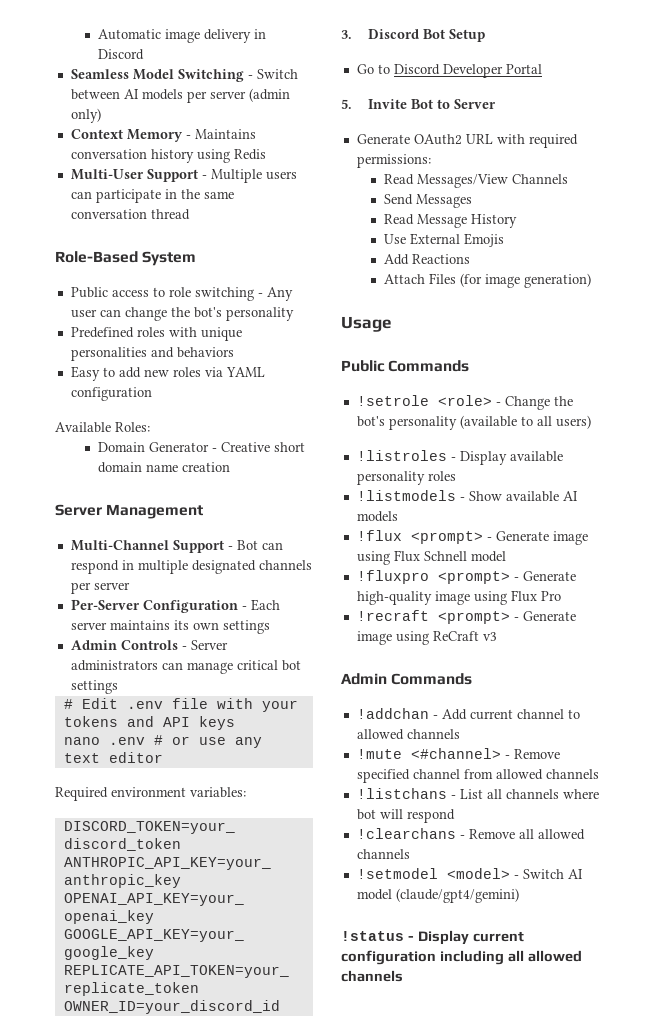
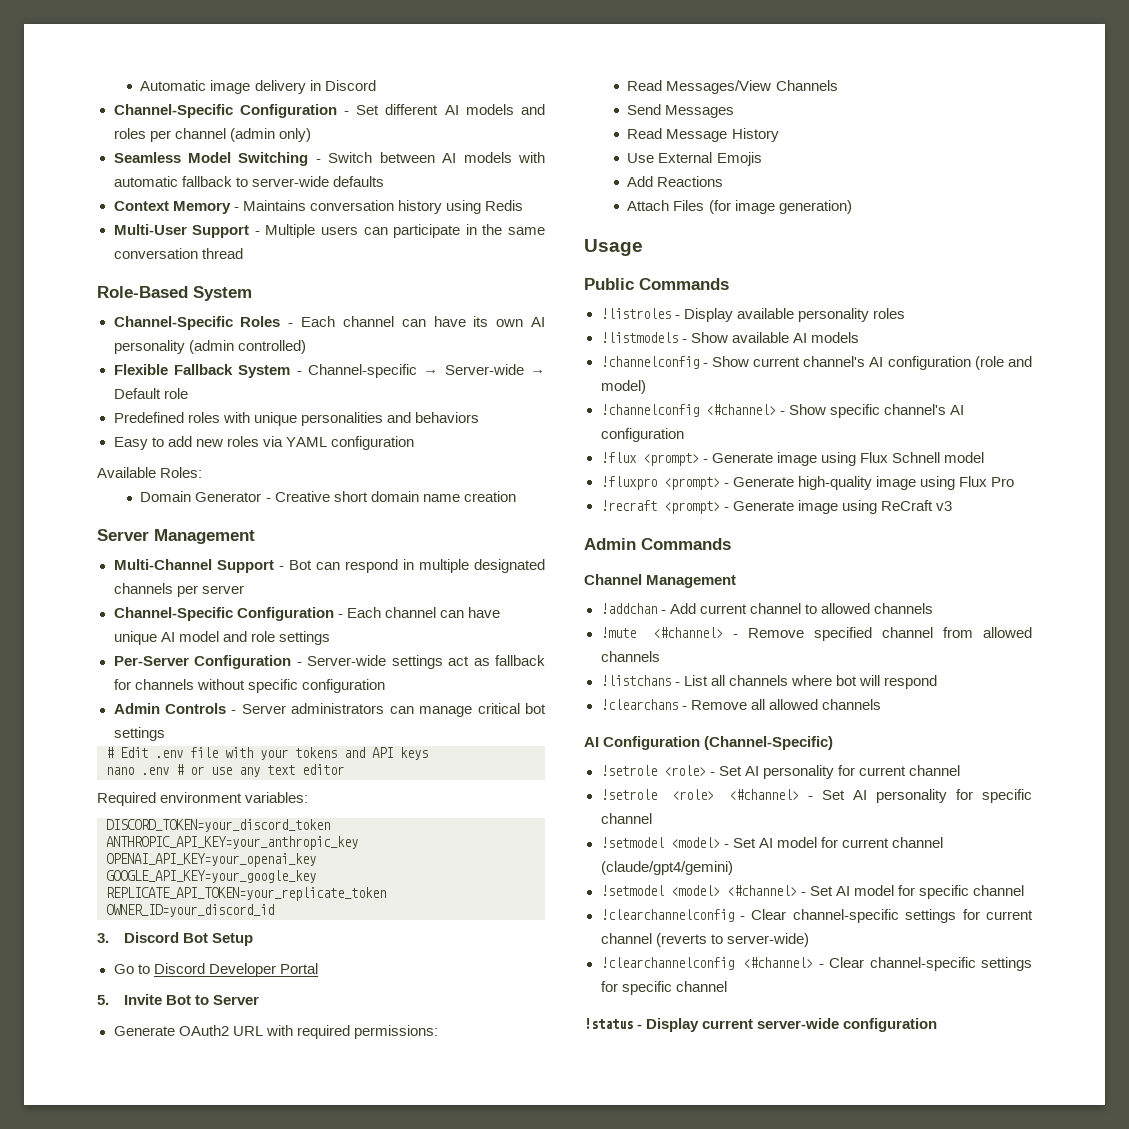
(144, 54) none -> [113,104,545,118] [113,128,311,142] // Channel-Specific Configuration - Set different AI models and roles per channel (admin only)
[186,88,290,103] [70,108,101,123] per server (admin only) -> [518,152,545,163] [113,176,384,187] with automatic fallback to server-wide defaults
[70,287,293,301] [70,307,294,321] Public access to role switching - Any user can change the bot's personality -> [113,316,545,330] [113,340,306,354] [113,364,546,378] [113,388,188,399] Channel-Specific Roles - Each channel can have its own AI personality (admin controlled) // Flexible Fallback System - Channel-specific → Server-wide → Default role
[70,599,280,613] [70,620,270,634] Per-Server Configuration - Each server maintains its own settings -> [113,607,500,621] [113,631,330,645] [113,655,545,669] [113,679,385,693] Channel-Specific Configuration - Each channel can have unique AI model and role settings // Per-Server Configuration - Server-wide settings act as fallback for channels without specific configuration
[356,395,573,410] [356,415,591,430] // !setrole <role> - Change the bot's personality (available to all users) -> (729, 284) none
(398, 516) none -> [600,356,1032,370] [600,380,646,394] [600,404,964,418] [600,428,684,442] // !channelconfig - Show current channel's AI configuration (role and model) // !channelconfig <#channel> - Show specific channel's AI configuration
(473, 679) none -> [584,574,737,588] // Channel Management
(410, 854) none -> [584,736,834,750] [600,765,960,779] [600,789,1032,803] [600,813,652,824] // AI Configuration (Channel-Specific) // !setrole <role> - Set AI personality for current channel // !setrole <role> <#channel> - Set AI personality for specific channel
[522,869,583,879] [356,888,519,903] Switch AI model (claude/gpt4/gemini) -> [732,837,943,848] [600,861,733,875] [600,885,1024,899] [600,909,1033,923] [600,933,809,947] [600,957,1032,971] [600,981,727,995] Set AI model for current channel (claude/gpt4/gemini) // !setmodel <model> <#channel> - Set AI model for specific channel // !clearchannelconfig - Clear channel-specific settings for current channel (reverts to server-wide) // !clearchannelconfig <#channel> - Clear channel-specific settings for specific channel
[341,950,582,965] [341,970,403,982] configuration including all allowed channels -> [757,1018,938,1032] server-wide configuration

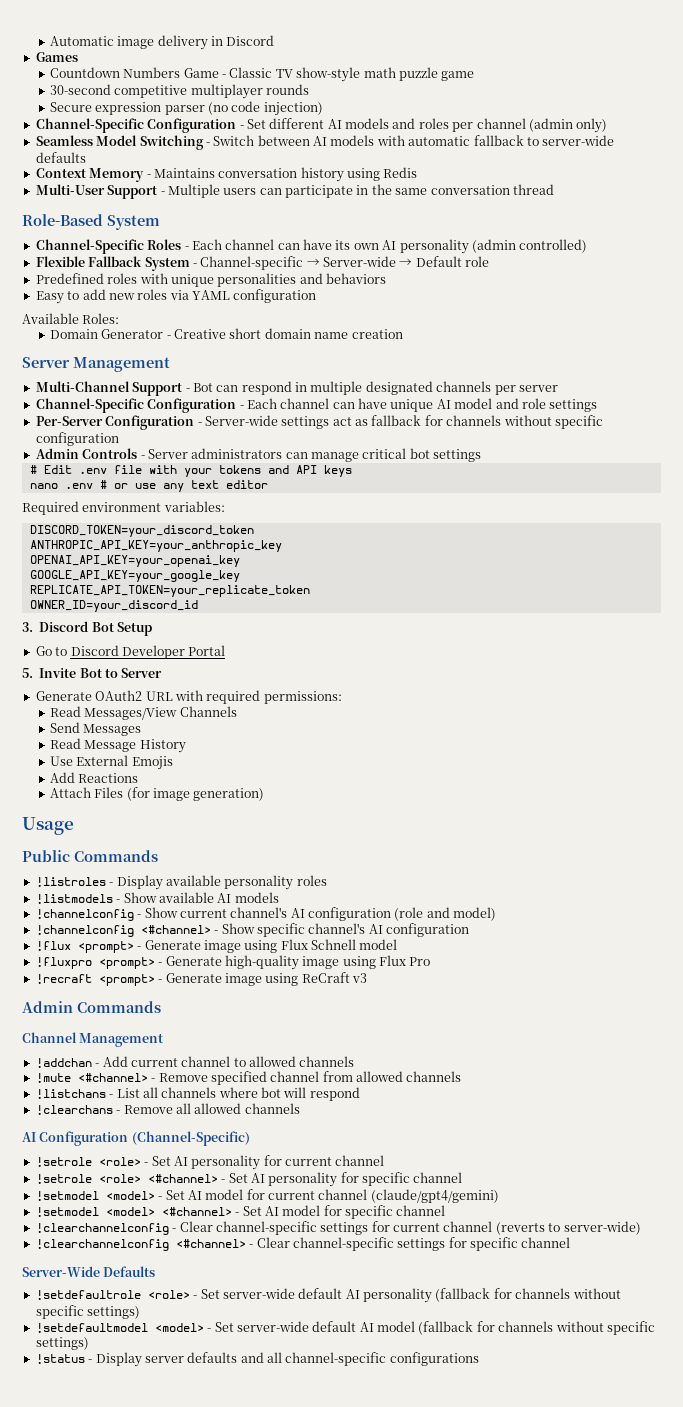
(376, 85) none -> [35,52,78,62] [49,67,475,82] [49,84,309,99] [49,101,323,116] // Games // Countdown Numbers Game - Classic TV show-style math puzzle game // 30-second competitive multiplayer rounds // Secure expression parser (no code injection)
[584,1018,938,1032] !status - Display current server-wide configuration -> [22,1266,156,1277] [35,1288,621,1303] [35,1305,141,1319] [35,1321,655,1335] [35,1337,89,1350] [35,1352,479,1367] Server-Wide Defaults // !setdefaultrole <role> - Set server-wide default AI personality (fallback for channels without specific settings) // !setdefaultmodel <model> - Set server-wide default AI model (fallback for channels without specific settings) // !status - Display server defaults and all channel-specific configurations

